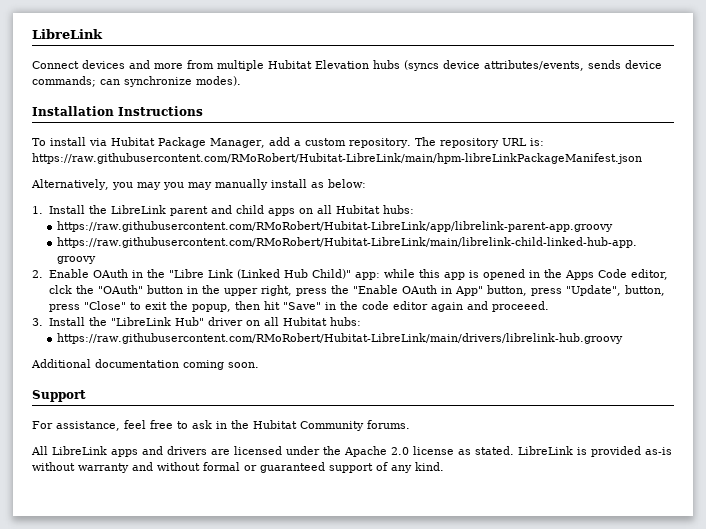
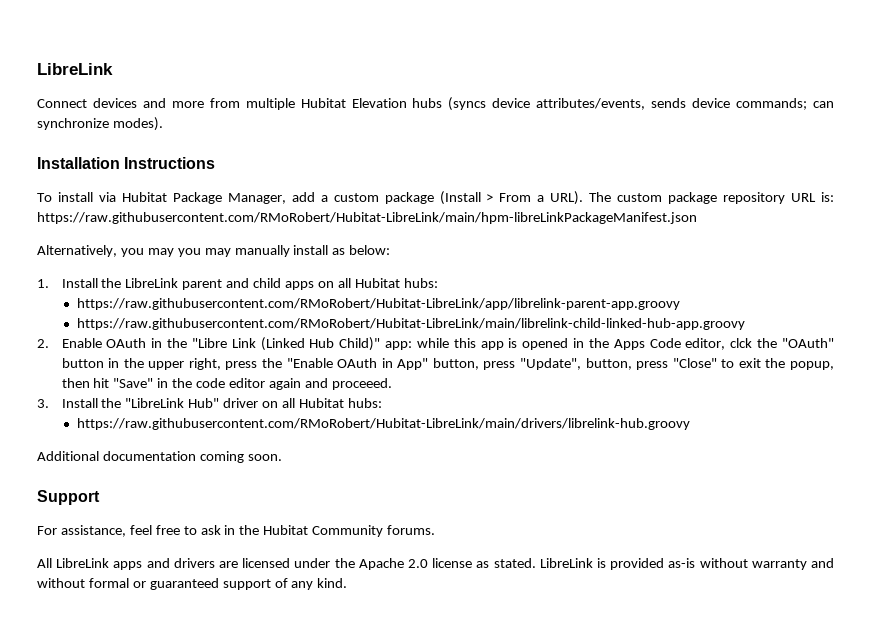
[348,137,436,148] repository. The -> [384,191,718,205] package (Install > From a URL). The custom package

